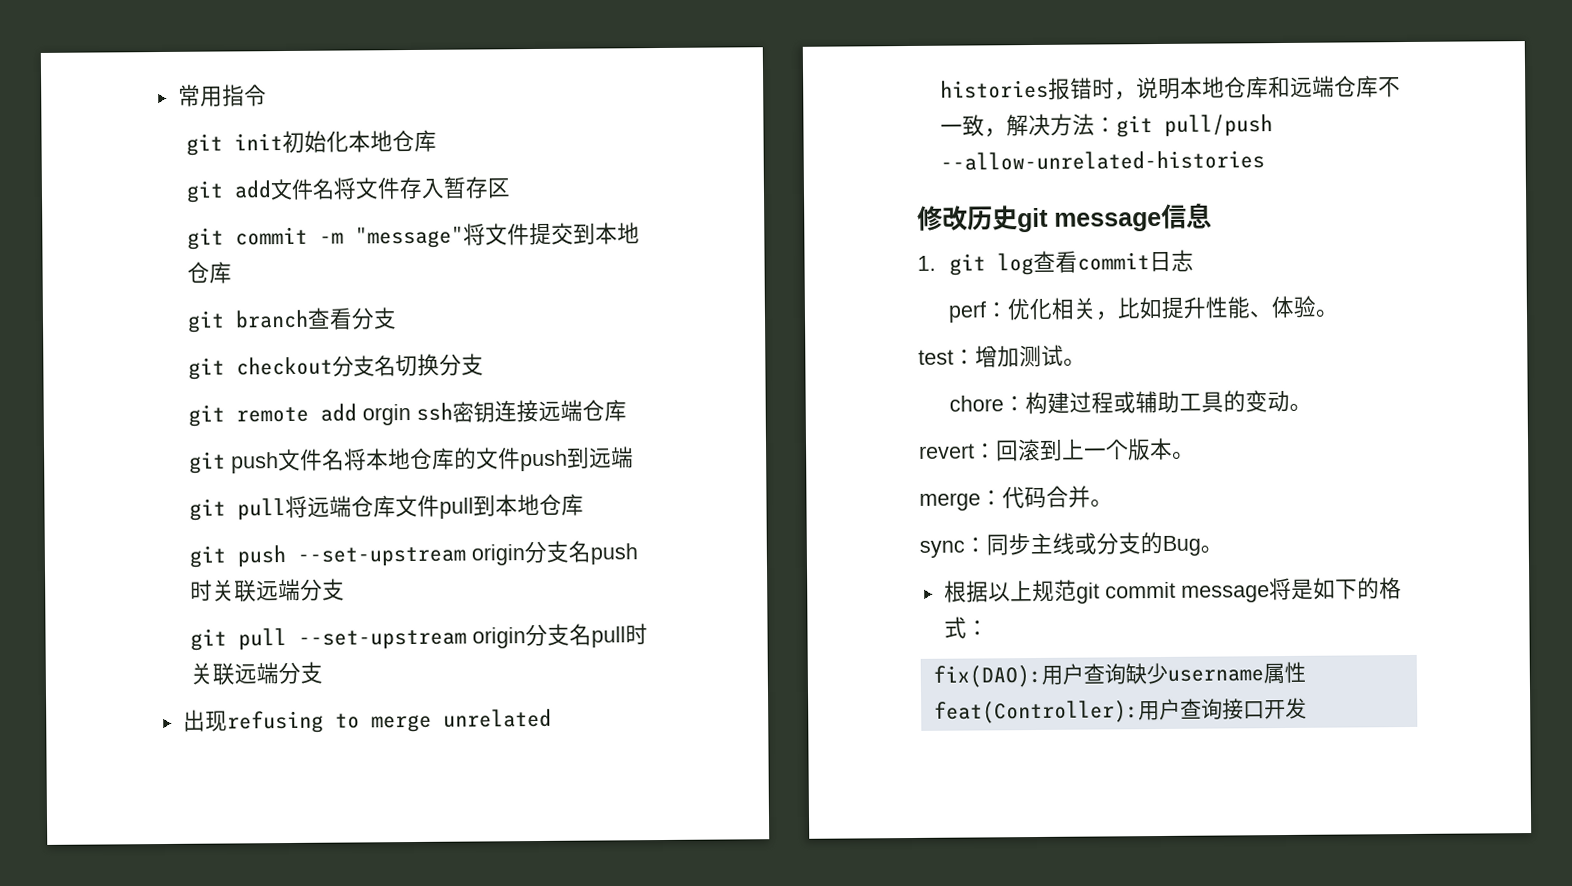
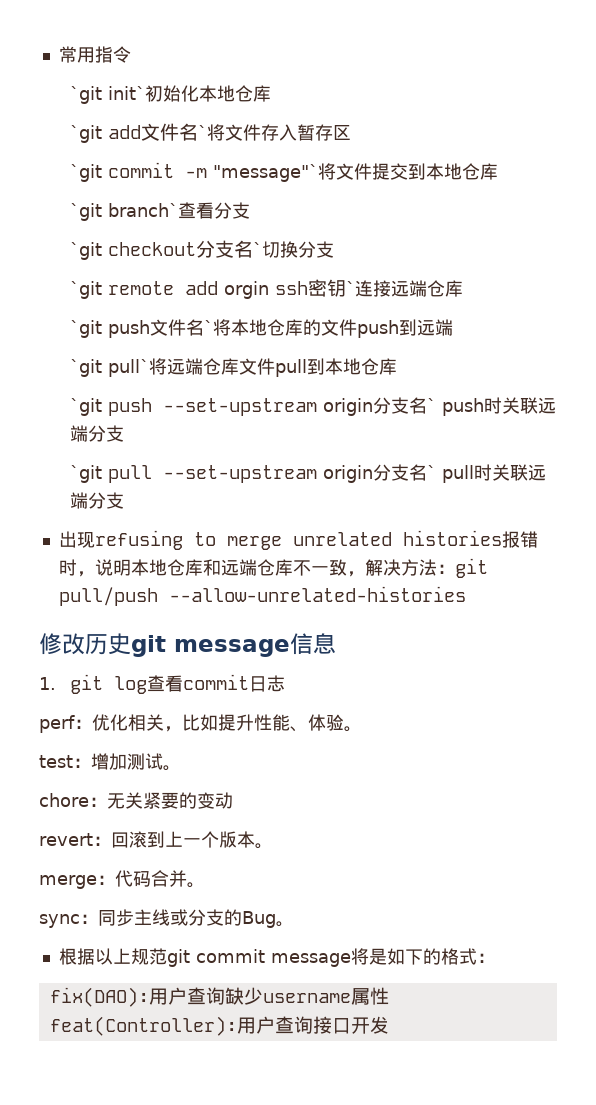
[186,133,284,156] git init -> [70,86,146,104] `git init`
[186,180,225,203] git -> [70,125,103,143] `git
(336, 189) none -> [198,125,208,139] `
[187,227,225,250] git -> [70,164,103,182] `git
[355,226,465,249] "message" -> [213,164,319,182] "message"`
[187,309,310,333] git branch -> [70,203,179,221] `git branch`
[188,357,226,380] git -> [70,242,103,260] `git
(397, 366) none -> [253,242,263,256] `
[188,404,226,427] git -> [70,281,103,299] `git
(496, 412) none -> [346,281,356,295] `
[189,451,227,474] git -> [70,320,103,338] `git
(346, 459) none -> [204,320,214,334] `
[189,498,287,521] git pull -> [70,359,150,377] `git pull`
[189,545,227,568] git -> [70,398,103,416] `git
(592, 551) none -> [427,398,437,412] `
[190,628,228,651] git -> [70,465,103,483] `git
(593, 634) none -> [427,465,437,479] `
[1025,390,1225,415] 构建过程或辅助工具 -> [107,792,179,809] 无关紧要
[1289,403,1313,412] 。 -> (233, 800) none

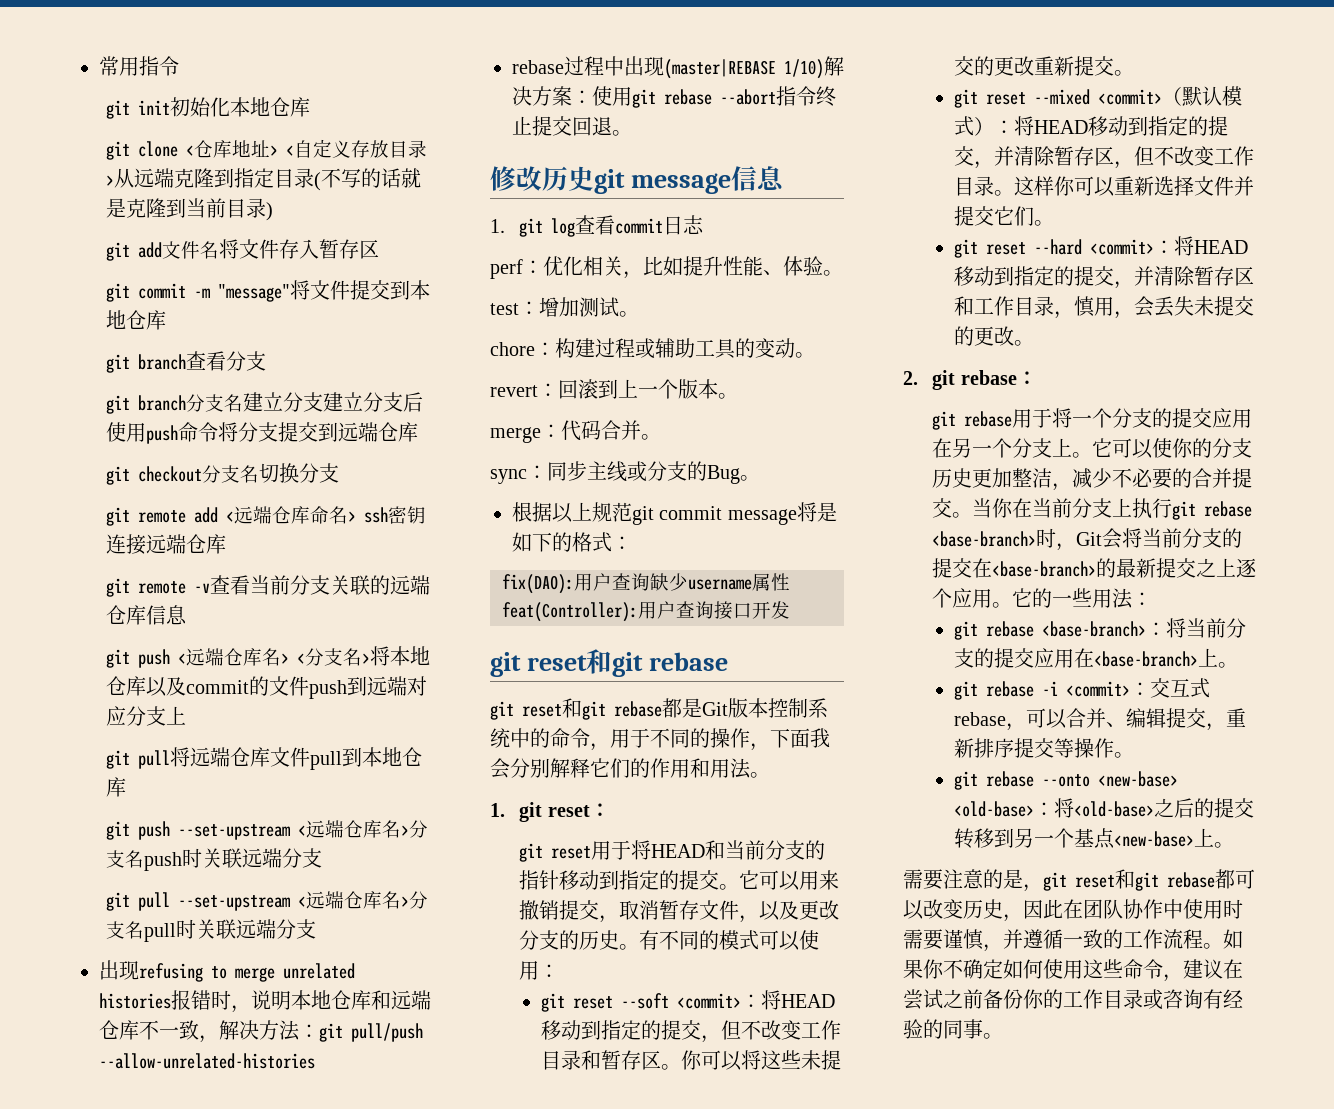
[70,86,146,104] `git init` -> [106,100,171,119] git init
[70,125,103,143] `git -> [106,139,428,160] [106,168,422,191] [106,198,274,221] [106,242,131,261] git clone <仓库地址> <自定义存放目录>从远端克隆到指定目录(不写的话就是克隆到当前目录) // git
[198,125,208,139] ` -> (220, 250) none
[70,164,103,182] `git -> [106,283,131,302] git
[213,164,319,182] "message"` -> [218,284,291,302] "message"
[70,203,179,221] `git branch` -> [106,354,187,373] git branch
[70,242,103,260] `git -> [106,392,424,414] [106,422,419,444] [106,466,131,485] git branch分支名建立分支建立分支后使用push命令将分支提交到远端仓库 // git
[253,242,263,256] ` -> (260, 474) none
[70,281,103,299] `git -> [106,507,131,526] git
[224,281,270,299] orgin -> [226,506,357,524] <远端仓库命名>
[346,281,356,295] ` -> (427, 515) none
[70,319,214,338] `git push文件名` -> [106,575,431,597] [106,605,188,625] [106,648,371,668] git remote -v查看当前分支关联的远端仓库信息 // git push <远端仓库名> <分支名>
(304, 327) none -> [146,677,250,697] 以及commit
[70,359,150,377] // `git pull` -> [407,676,428,696] [106,706,187,726] [106,750,171,769] 对应分支上 // git pull
[70,398,103,416] `git -> [106,821,131,840] git
[323,397,437,416] origin分支名` -> [298,820,429,838] [106,850,145,868] <远端仓库名>分支名
[70,465,103,483] `git -> [106,892,131,911] git
[323,464,437,483] origin分支名` -> [298,891,429,909] [106,921,145,939] <远端仓库名>分支名
(466, 594) none -> [512,56,844,79] [512,86,836,108] [512,116,632,136] // rebase过程中出现(master|REBASE 1/10)解决方案：使用git rebase --abort指令终止提交回退。
[107,792,179,809] 无关紧要 -> [555,338,736,359] 构建过程或辅助工具
(233, 800) none -> [795,352,815,358] 。
(389, 1025) none -> [490,649,728,677] [490,698,828,720] [490,728,830,751] [490,758,770,779] [490,802,610,822] [519,840,826,862] [519,870,840,891] [519,900,840,923] [519,930,820,951] [519,961,560,980] [541,990,836,1012] [541,1020,842,1043] [541,1050,842,1071] [954,56,1135,76] [954,86,1243,108] [954,116,1229,136] [954,146,1255,169] [954,176,1255,197] [954,206,1055,226] [954,236,1249,258] [954,266,1255,289] [954,296,1255,319] [954,326,1035,346] [903,370,1037,390] [932,408,1253,430] [932,438,1253,459] [932,468,1253,491] [932,498,1253,520] [932,528,1243,551] [932,558,1258,578] [932,588,1153,609] [954,618,1247,640] [954,648,1239,668] [954,678,1211,700] [954,708,1247,731] [954,738,1135,758] [954,771,1179,790] [954,798,1255,818] [954,828,1235,849] [903,869,1255,892] [903,899,1243,922] [903,929,1243,952] [903,959,1243,982] [903,989,1243,1010] [903,1019,1003,1039] // git reset和git rebase // git reset和git rebase都是Git版本控制系统中的命令，用于不同的操作，下面我会分别解释它们的作用和用法。 // 1. git reset： // git reset用于将HEAD和当前分支的指针移动到指定的提交。它可以用来撤销提交，取消暂存文件，以及更改分支的历史。有不同的模式可以使用： // git reset --soft <commit>：将HEAD移动到指定的提交，但不改变工作目录和暂存区。你可以将这些未提交的更改重新提交。 // git reset --mixed <commit>（默认模式）：将HEAD移动到指定的提交，并清除暂存区，但不改变工作目录。这样你可以重新选择文件并提交它们。 // git reset --hard <commit>：将HEAD移动到指定的提交，并清除暂存区和工作目录，慎用，会丢失未提交的更改。 // 2. git rebase： // git rebase用于将一个分支的提交应用在另一个分支上。它可以使你的分支历史更加整洁，减少不必要的合并提交。当你在当前分支上执行git rebase <base-branch>时，Git会将当前分支的提交在<base-branch>的最新提交之上逐个应用。它的一些用法： // git rebase <base-branch>：将当前分支的提交应用在<base-branch>上。 // git rebase -i <commit>：交互式rebase，可以合并、编辑提交，重新排序提交等操作。 // git rebase --onto <new-base> <old-base>：将<old-base>之后的提交转移到另一个基点<new-base>上。 // 需要注意的是，git reset和git rebase都可以改变历史，因此在团队协作中使用时需要谨慎，并遵循一致的工作流程。如果你不确定如何使用这些命令，建议在尝试之前备份你的工作目录或咨询有经验的同事。

